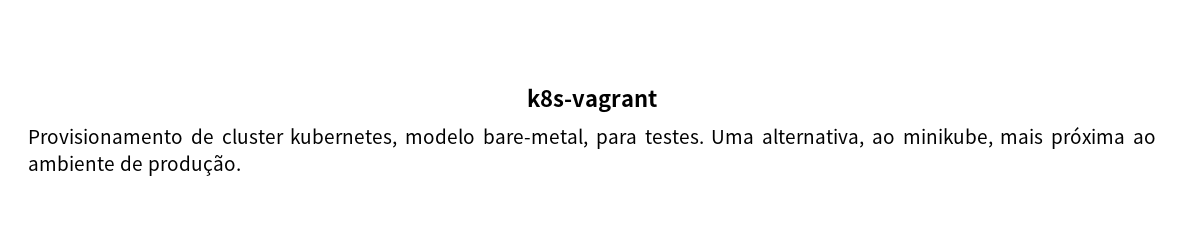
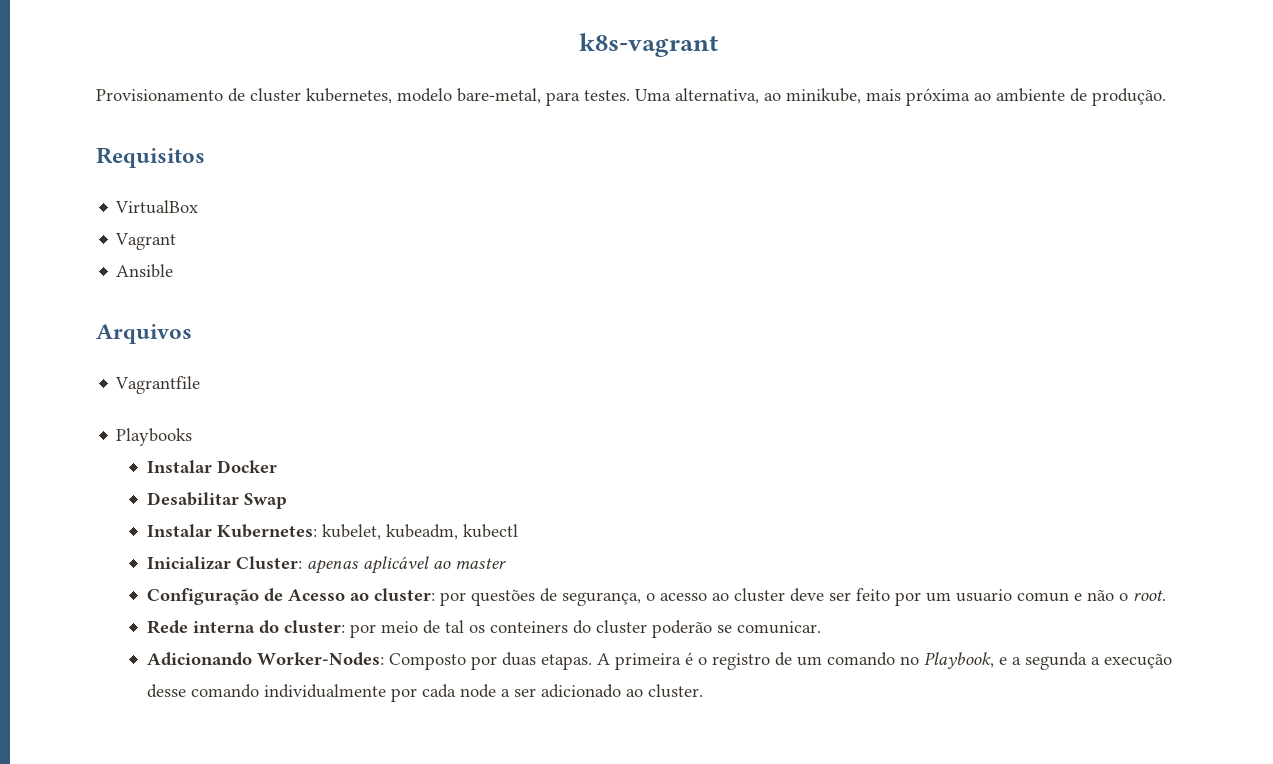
(242, 165) none -> [96,147,205,168] [115,200,199,214] [115,233,177,250] [116,264,174,278] [96,324,192,344] [115,376,201,394] [116,428,193,446] [146,460,277,473] [146,492,287,509] [146,524,518,540] [146,556,506,574] [146,588,1166,606] [146,620,821,638] [146,652,1172,670] [146,684,703,702] // Requisitos // VirtualBox // Vagrant // Ansible // Arquivos // Vagrantfile // Playbooks // Instalar Docker // Desabilitar Swap // Instalar Kubernetes: kubelet, kubeadm, kubectl // Inicializar Cluster: apenas aplicável ao master // Configuração de Acesso ao cluster: por questões de segurança, o acesso ao cluster deve ser feito por um usuario comun e não o root. // Rede interna do cluster: por meio de tal os conteiners do cluster poderão se comunicar. // Adicionando Worker-Nodes: Composto por duas etapas. A primeira é o registro de um comando no Playbook, e a segunda a execução desse comando individualmente por cada node a ser adicionado ao cluster.

